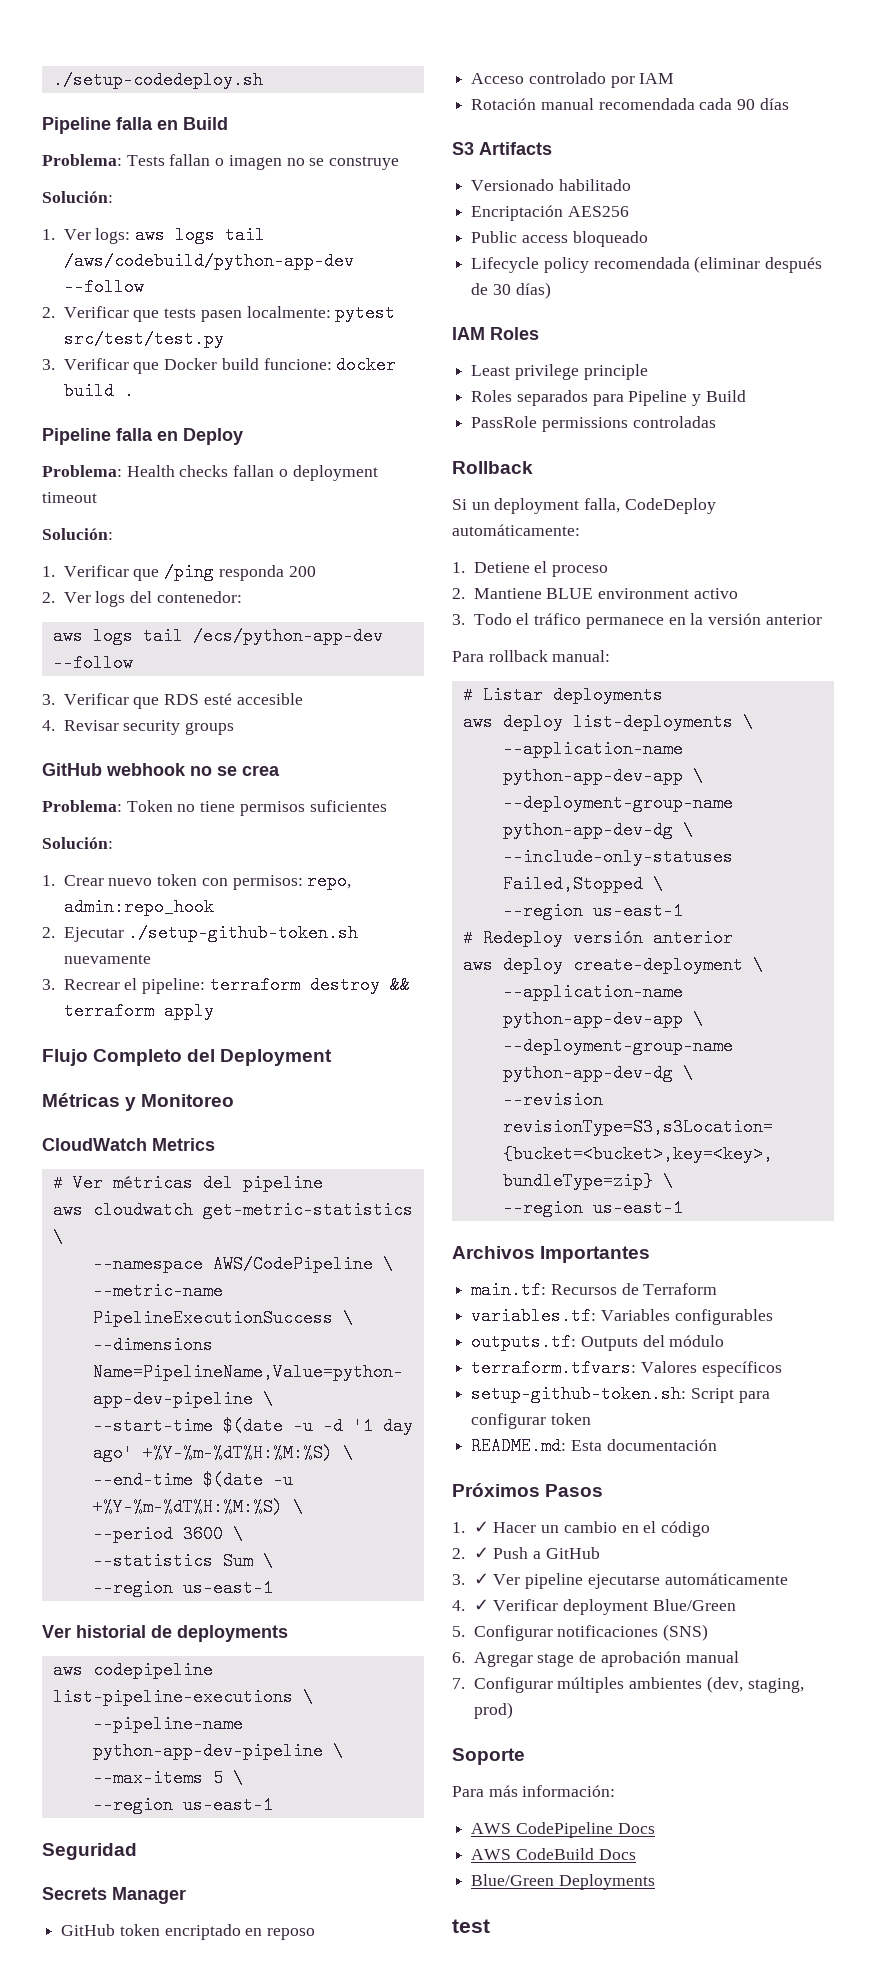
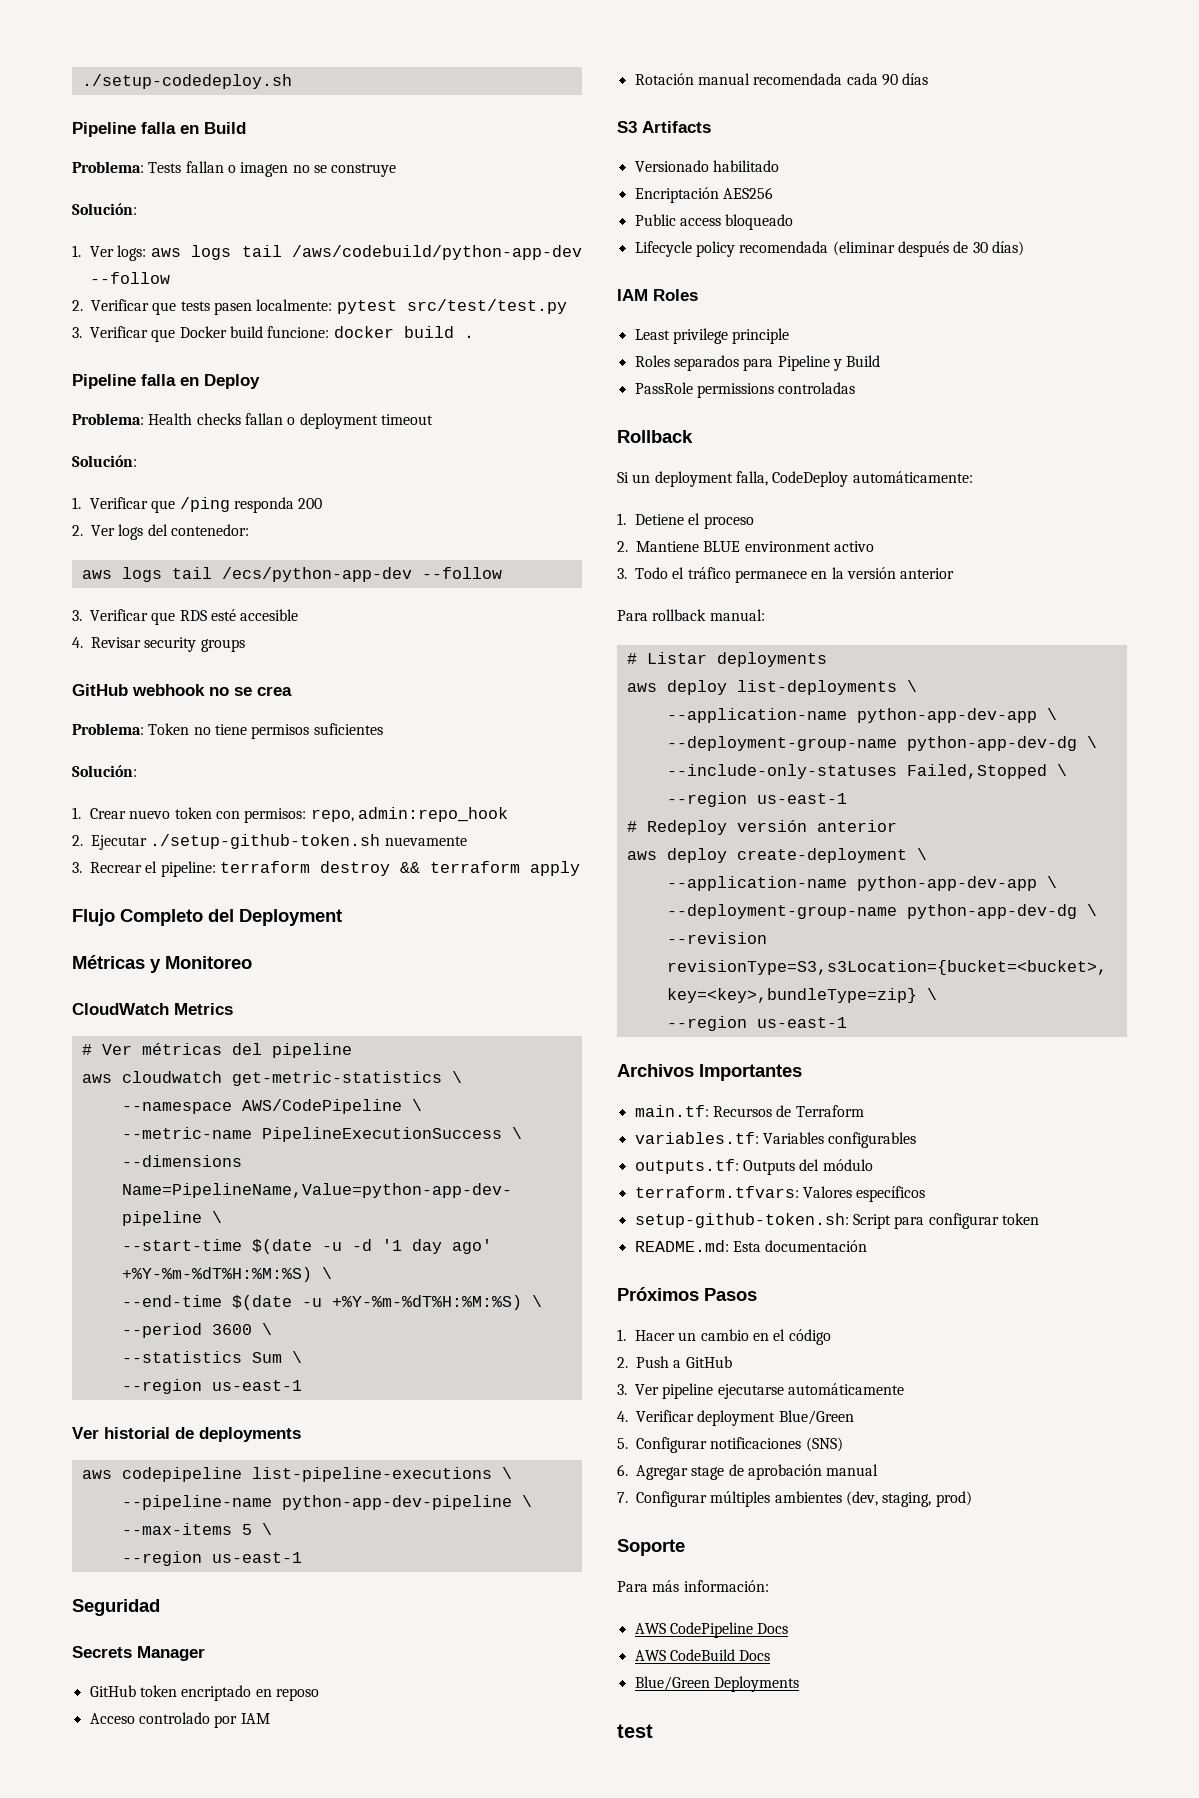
[473,1521,489,1533] ✓ -> (626, 1335) none
[473,1547,489,1559] ✓ -> (628, 1362) none
[473,1573,489,1585] ✓ -> (627, 1389) none
[473,1599,489,1611] ✓ -> (628, 1416) none

